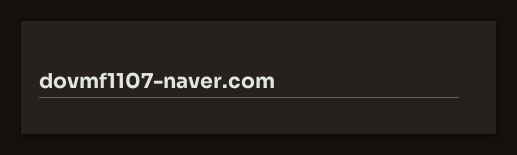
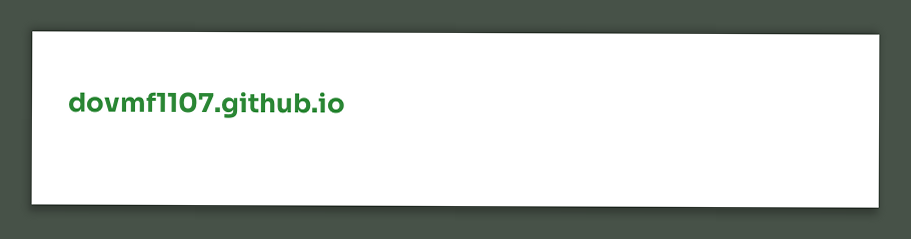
[39,72,275,89] dovmf1107-naver.com -> [68,91,346,119] dovmf1107.github.io

